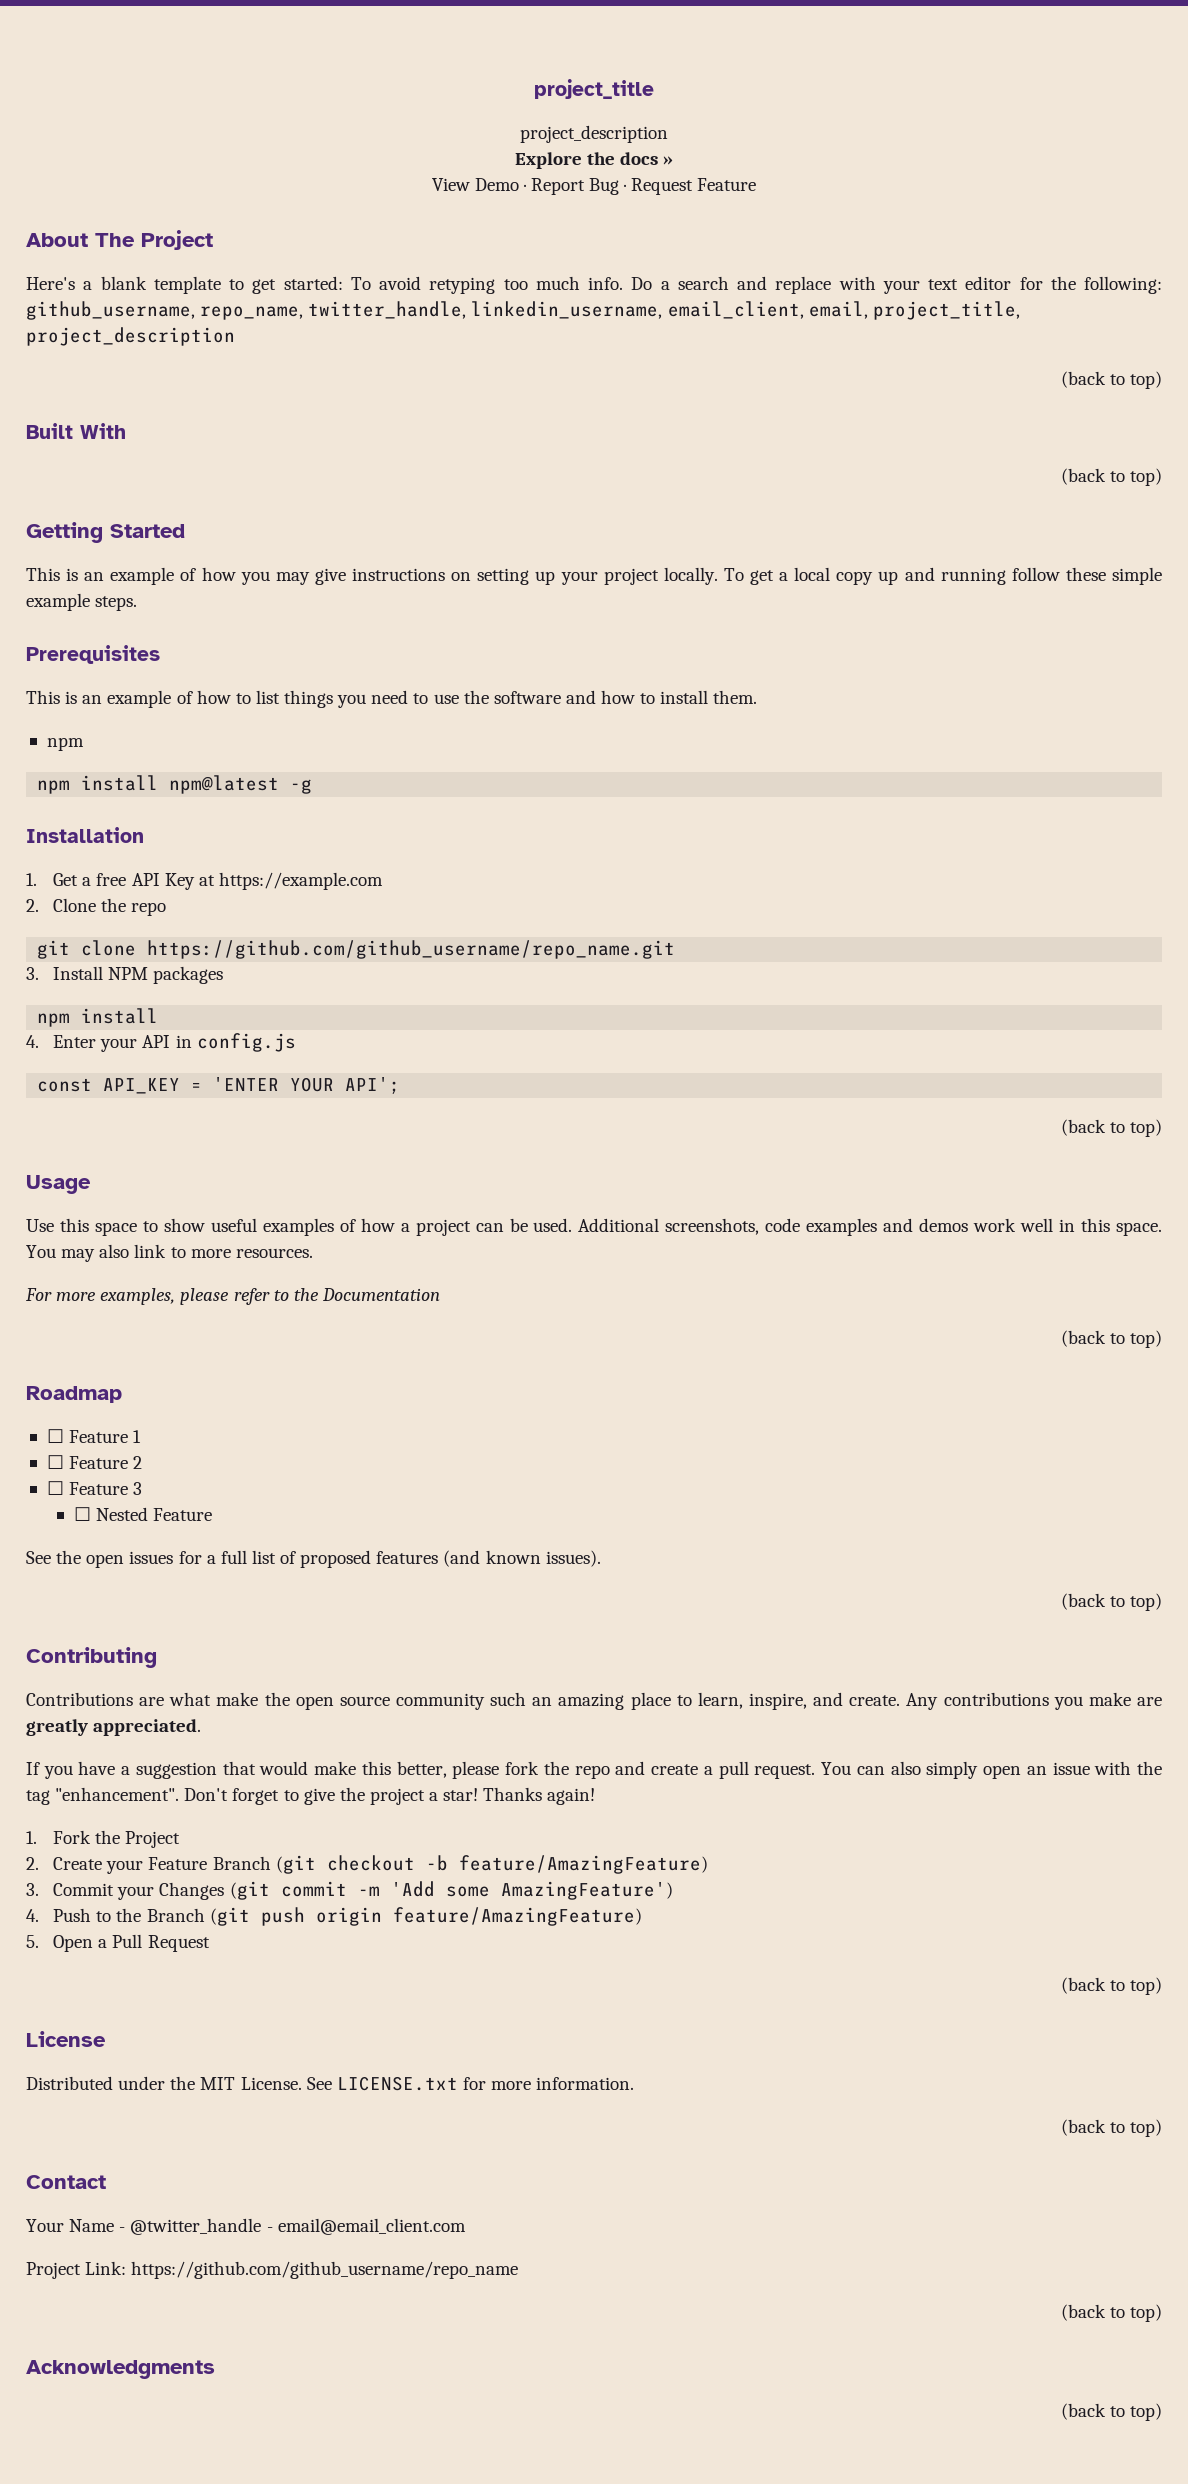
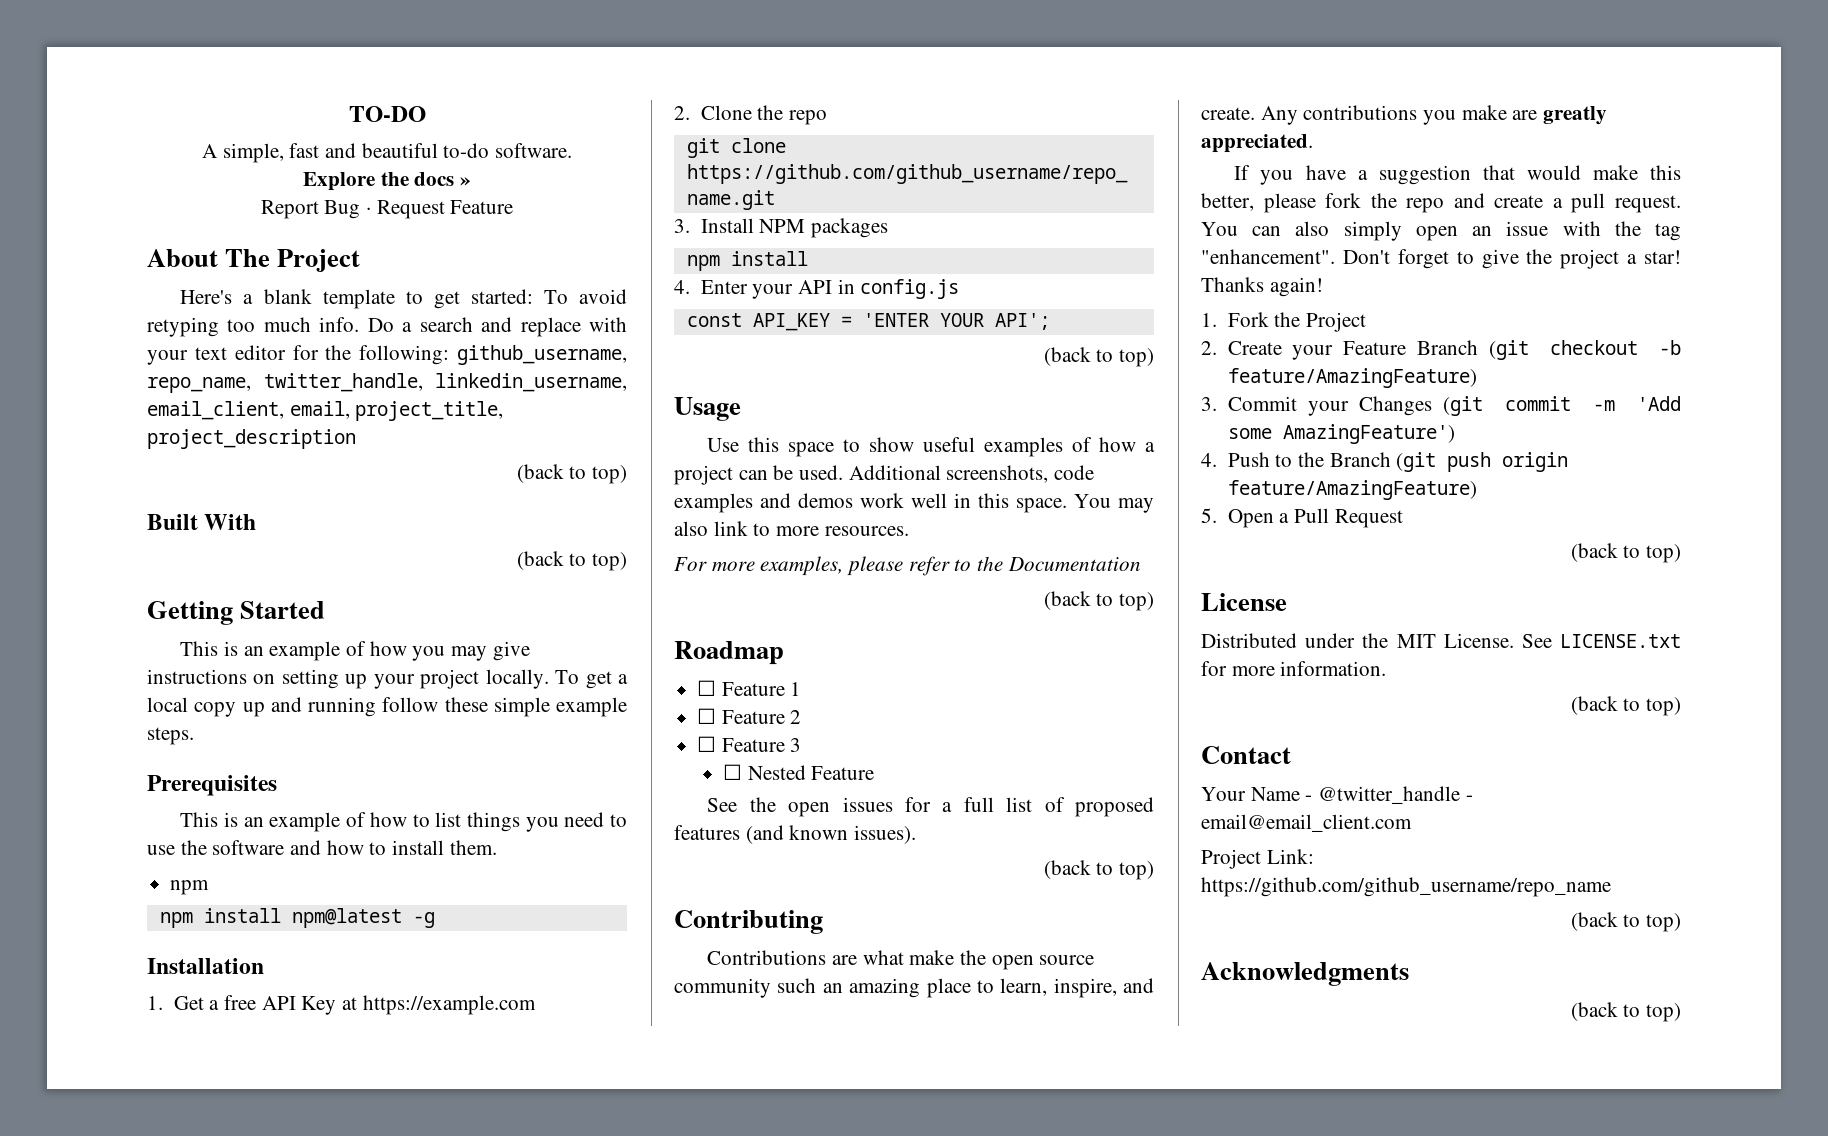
[534,79,654,99] [520,125,668,143] project_title // project_description -> [348,106,426,122] [201,143,573,163] TO-DO // A simple, fast and beautiful to-do software.
[431,178,527,191] View Demo · -> (472, 181) none

